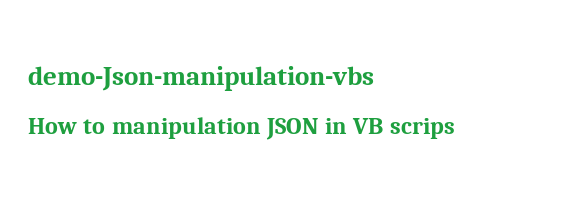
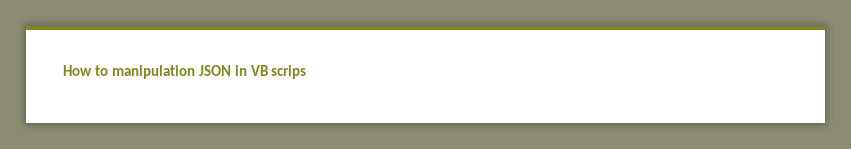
[28,66,374,91] demo-Json-manipulation-vbs // -> (63, 70) none

